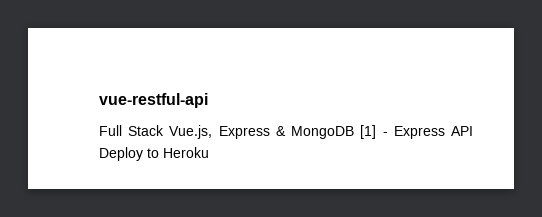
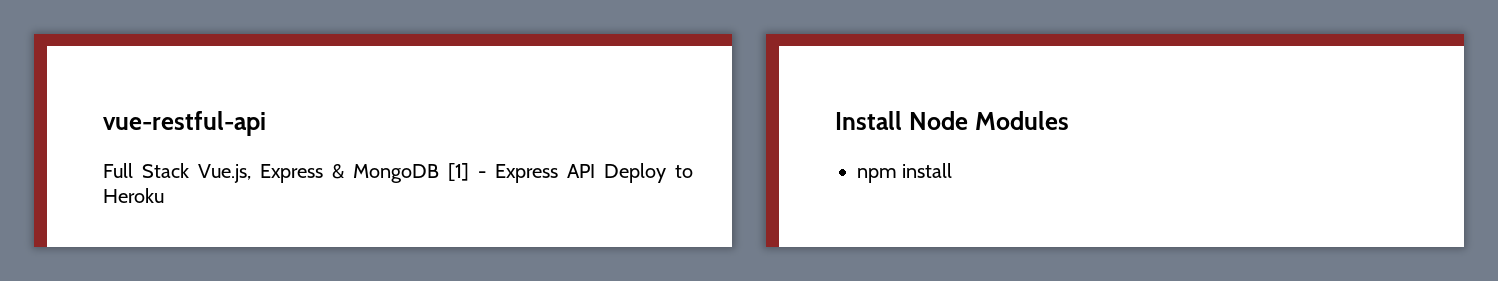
(209, 152) none -> [835,111,1069,130] [857,163,953,183] // Install Node Modules // npm install

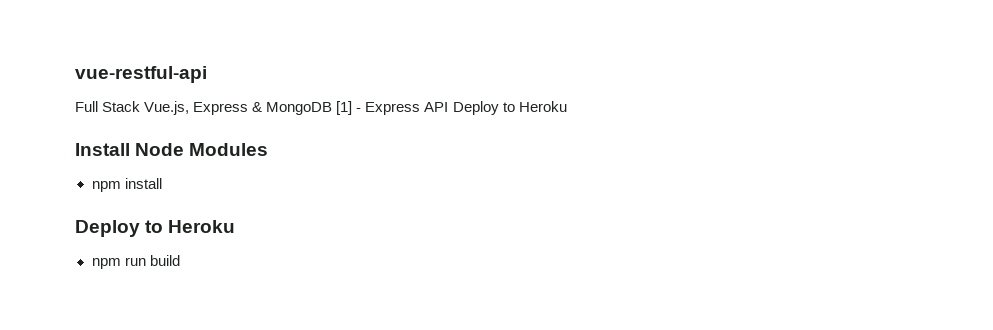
(953, 170) none -> [75,220,236,237] [91,255,180,269] // Deploy to Heroku // npm run build

